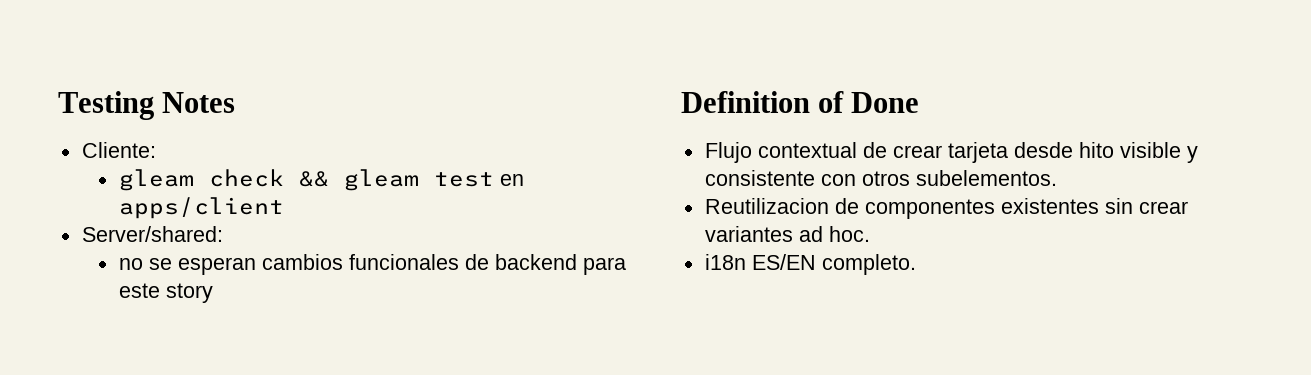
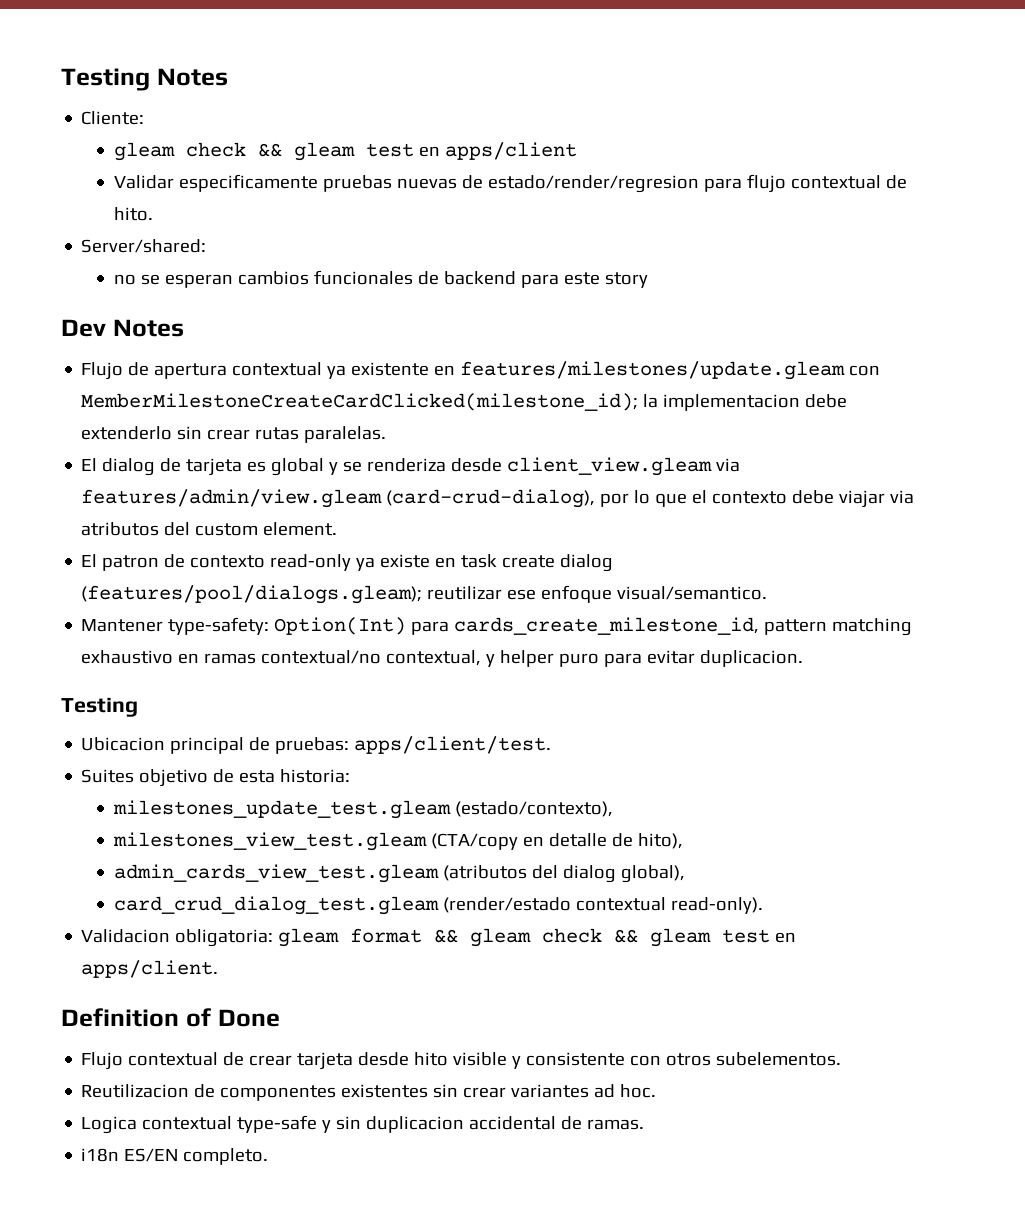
(284, 208) none -> [113,174,907,193] [113,207,153,221] // Validar especificamente pruebas nuevas de estado/render/regresion para flujo contextual de hito.
(213, 293) none -> [61,319,184,337] [81,361,881,380] [81,393,848,411] [81,426,387,443] [81,457,741,476] [81,489,915,508] [81,522,338,536] [81,554,614,572] [81,585,768,604] [81,617,913,636] [81,650,804,667] [61,697,138,717] [81,736,552,754] [81,769,351,787] [112,800,613,819] [112,832,683,851] [113,864,685,883] [113,896,763,915] [81,928,797,947] [81,960,219,978] // Dev Notes // Flujo de apertura contextual ya existente en features/milestones/update.gleam con MemberMilestoneCreateCardClicked(milestone_id); la implementacion debe extenderlo sin crear rutas paralelas. // El dialog de tarjeta es global y se renderiza desde client_view.gleam via features/admin/view.gleam (card-crud-dialog), por lo que el contexto debe viajar via atributos del custom element. // El patron de contexto read-only ya existe en task create dialog (features/pool/dialogs.gleam); reutilizar ese enfoque visual/semantico. // Mantener type-safety: Option(Int) para cards_create_milestone_id, pattern matching exhaustivo en ramas contextual/no contextual, y helper puro para evitar duplicacion. // Testing // Ubicacion principal de pruebas: apps/client/test. // Suites objetivo de esta historia: // milestones_update_test.gleam (estado/contexto), // milestones_view_test.gleam (CTA/copy en detalle de hito), // admin_cards_view_test.gleam (atributos del dialog global), // card_crud_dialog_test.gleam (render/estado contextual read-only). // Validacion obligatoria: gleam format && gleam check && gleam test en apps/client.
(870, 234) none -> [81,1115,645,1134] // Logica contextual type-safe y sin duplicacion accidental de ramas.

